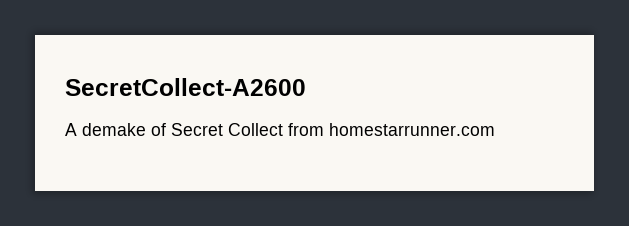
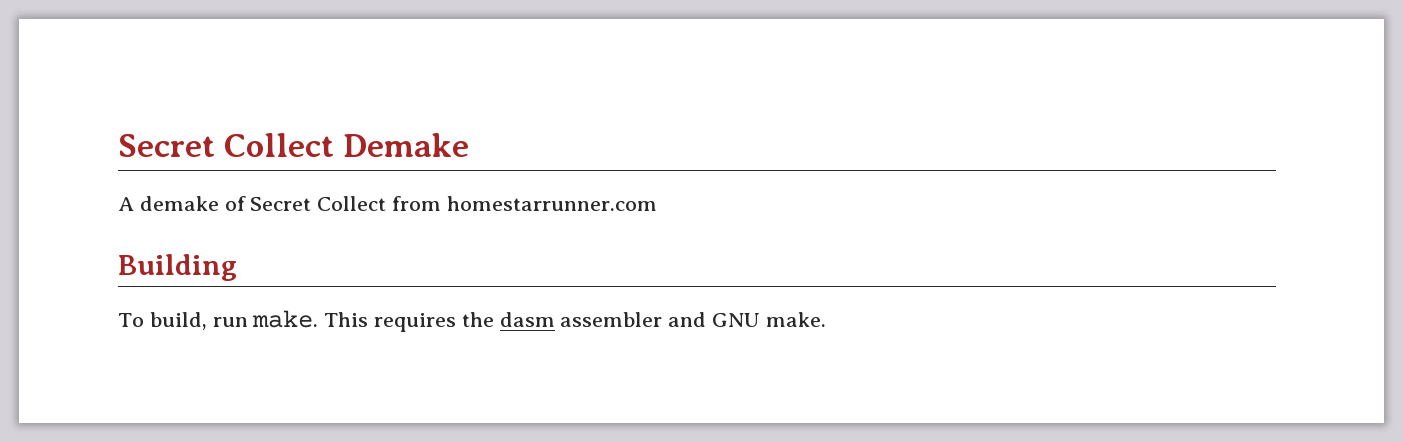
[65,78,306,96] SecretCollect-A2600 -> [118,133,470,157] Secret Collect Demake
(495, 129) none -> [118,254,237,281] [118,310,826,332] // Building // To build, run make. This requires the dasm assembler and GNU make.

